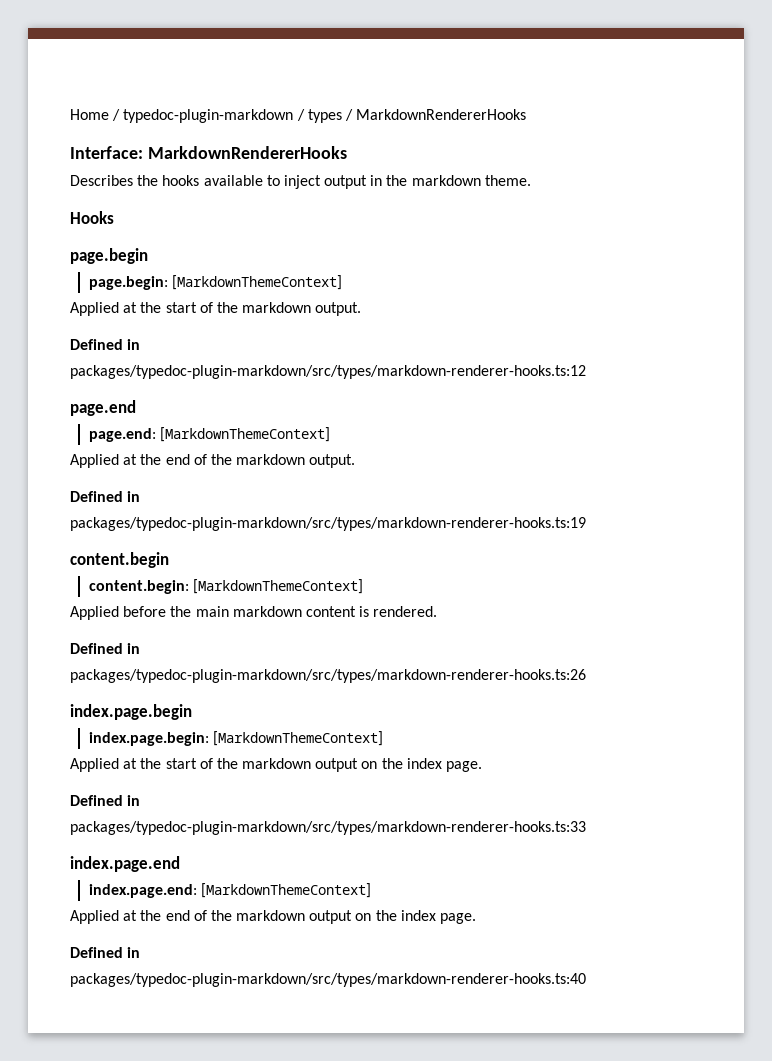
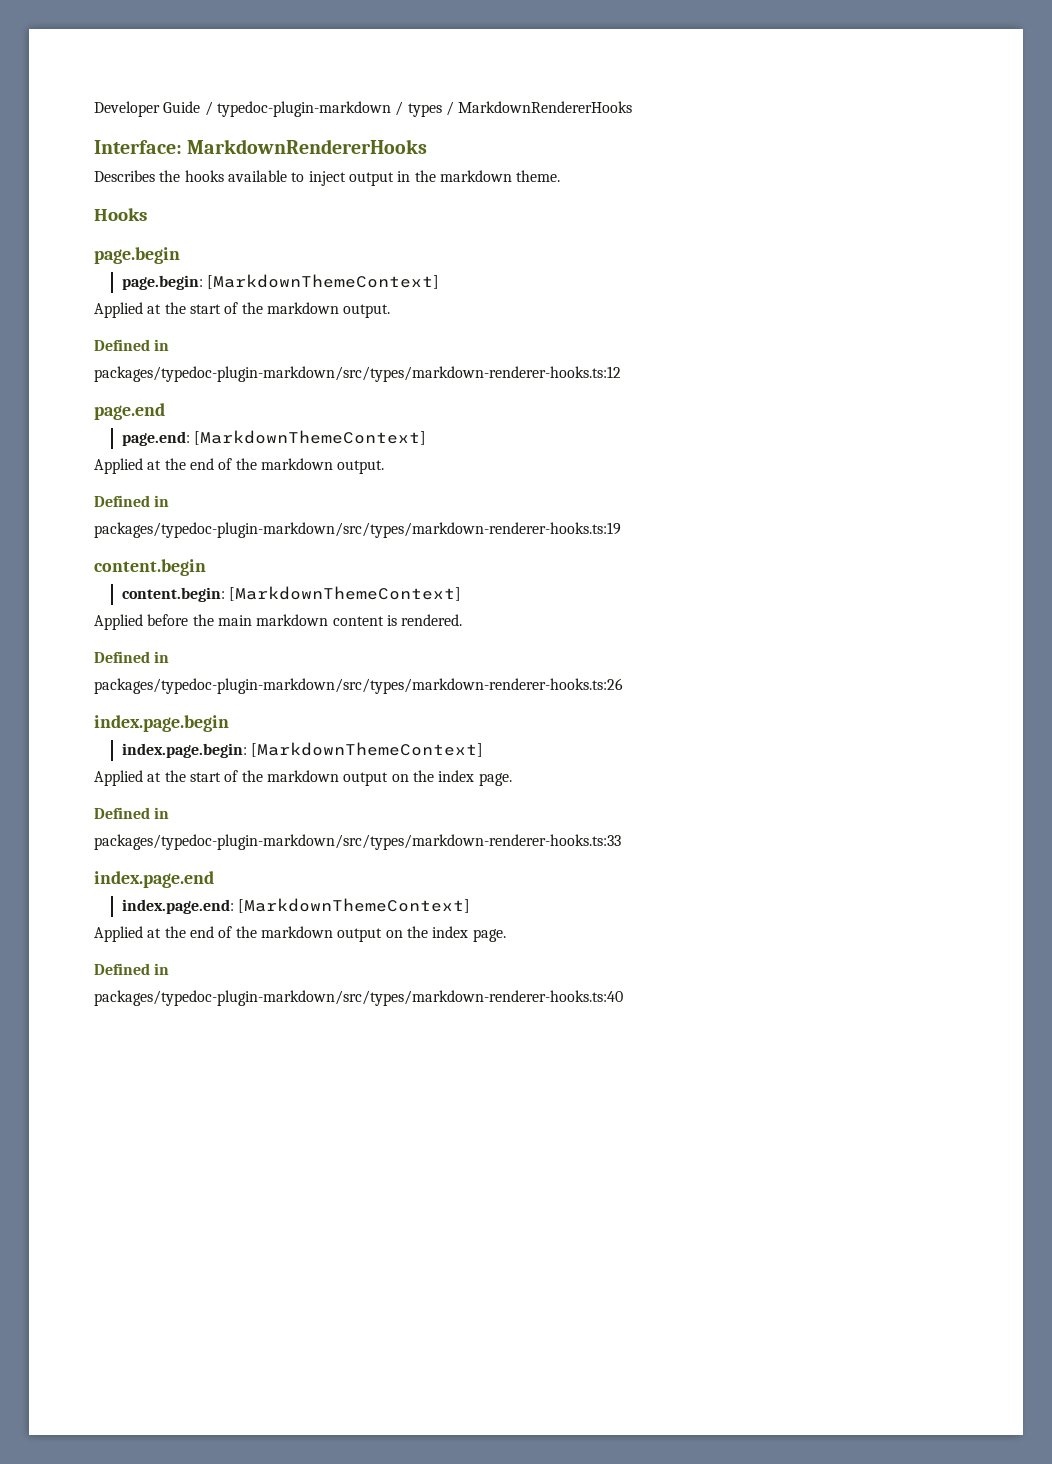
[70,109,109,120] Home -> [94,101,201,117] Developer Guide

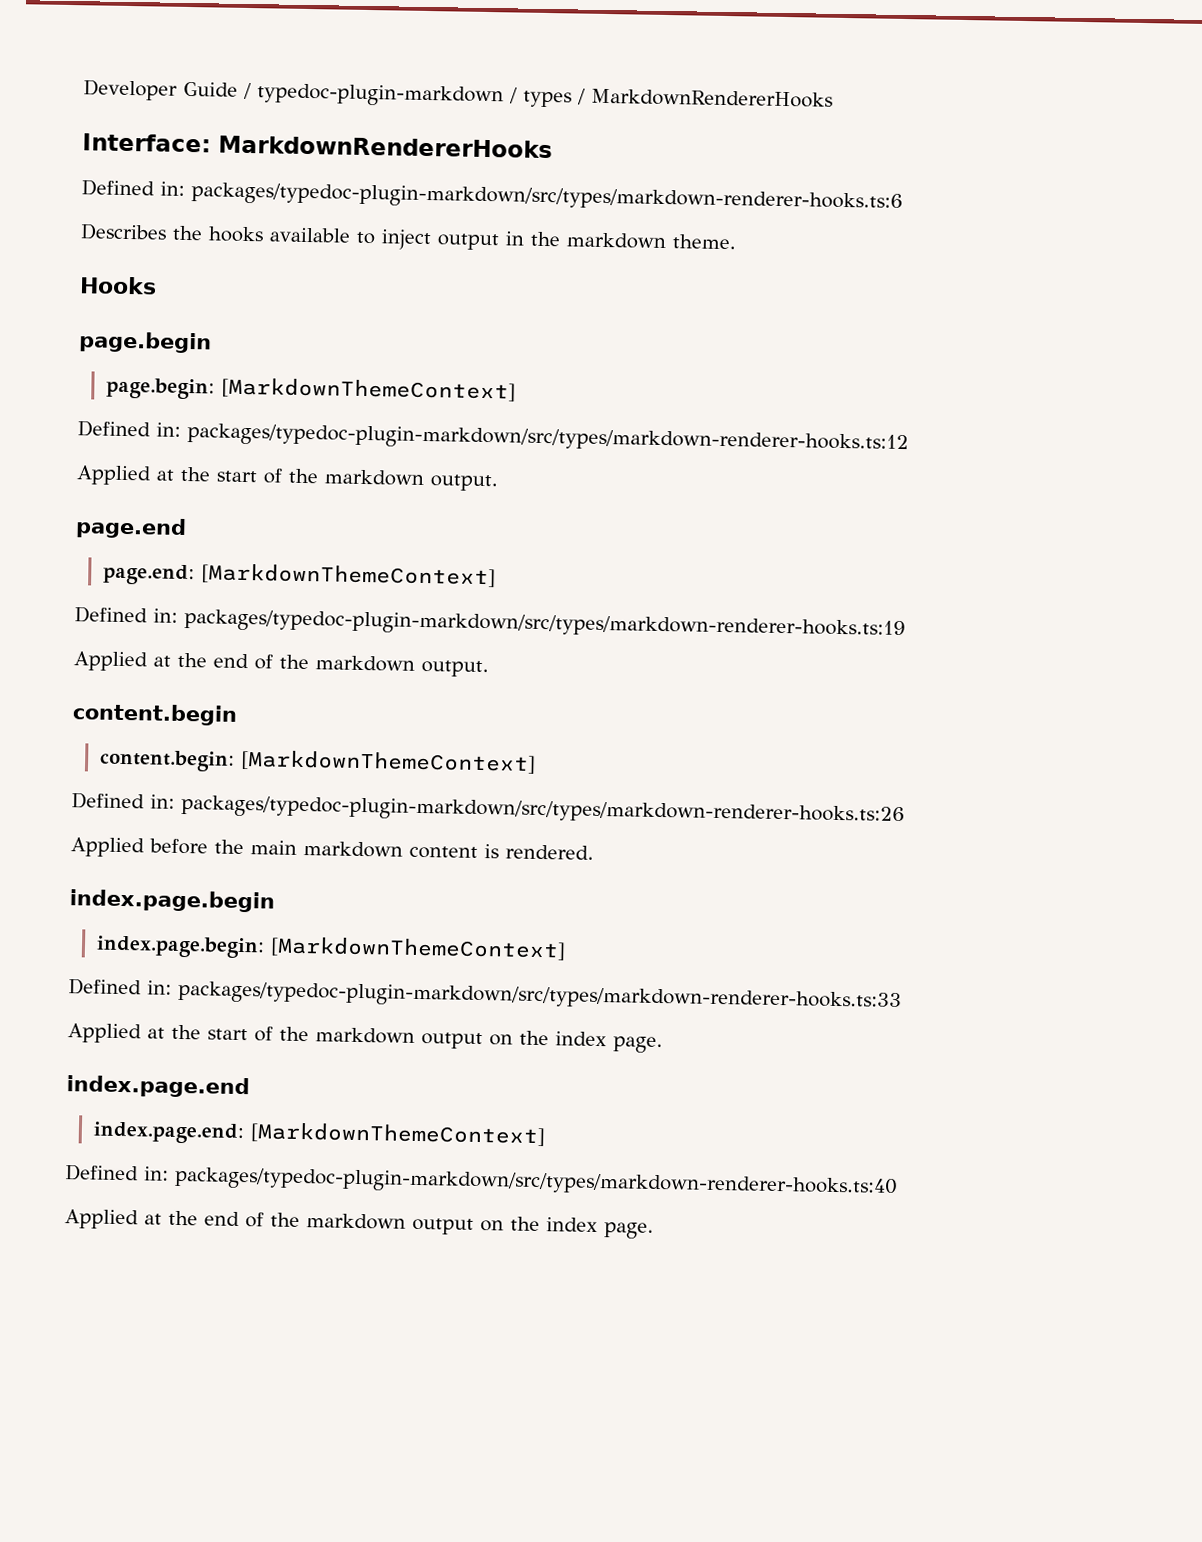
(428, 146) none -> [81,179,903,214] // Defined in: packages/typedoc-plugin-markdown/src/types/markdown-renderer-hooks.ts:6
(440, 281) none -> [77,420,909,456] // Defined in: packages/typedoc-plugin-markdown/src/types/markdown-renderer-hooks.ts:12
[94,339,170,351] [94,366,621,382] // Defined in // packages/typedoc-plugin-markdown/src/types/markdown-renderer-hooks.ts:12 -> (498, 483) none
(427, 437) none -> [74,606,906,642] // Defined in: packages/typedoc-plugin-markdown/src/types/markdown-renderer-hooks.ts:19
[94,495,170,507] [94,522,621,538] // Defined in // packages/typedoc-plugin-markdown/src/types/markdown-renderer-hooks.ts:19 -> (489, 668) none
(462, 593) none -> [71,792,905,828] // Defined in: packages/typedoc-plugin-markdown/src/types/markdown-renderer-hooks.ts:26
[94,651,170,663] [94,678,623,694] // Defined in // packages/typedoc-plugin-markdown/src/types/markdown-renderer-hooks.ts:26 -> (594, 852) none
(484, 749) none -> [68,978,902,1014] // Defined in: packages/typedoc-plugin-markdown/src/types/markdown-renderer-hooks.ts:33
[94,807,170,819] [94,834,621,850] // Defined in // packages/typedoc-plugin-markdown/src/types/markdown-renderer-hooks.ts:33 -> (663, 1045) none
(471, 905) none -> [65,1164,898,1200] // Defined in: packages/typedoc-plugin-markdown/src/types/markdown-renderer-hooks.ts:40
[94,963,170,975] [94,990,623,1006] // Defined in // packages/typedoc-plugin-markdown/src/types/markdown-renderer-hooks.ts:40 -> (654, 1230) none

